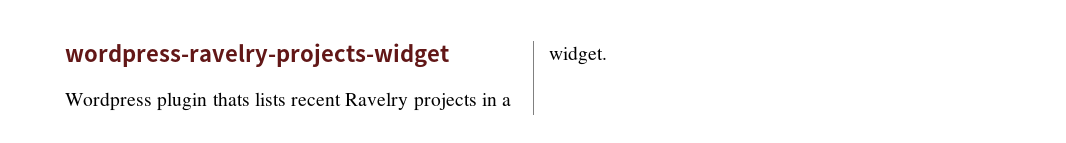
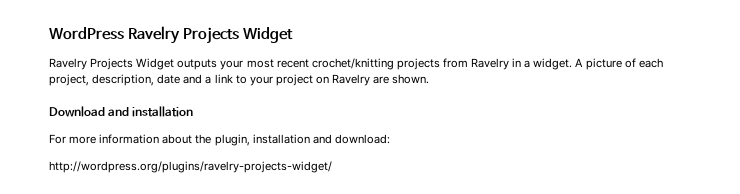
[65,43,449,68] [65,92,512,111] [549,46,607,65] wordpress-ravelry-projects-widget // Wordpress plugin thats lists recent Ravelry projects in a widget. -> [49,26,293,44] [49,58,663,70] [49,74,430,86] [49,106,194,117] [49,134,390,146] [49,161,332,173] WordPress Ravelry Projects Widget // Ravelry Projects Widget outputs your most recent crochet/knitting projects from Ravelry in a widget. A picture of each project, description, date and a link to your project on Ravelry are shown. // Download and installation // For more information about the plugin, installation and download: // http://wordpress.org/plugins/ravelry-projects-widget/

